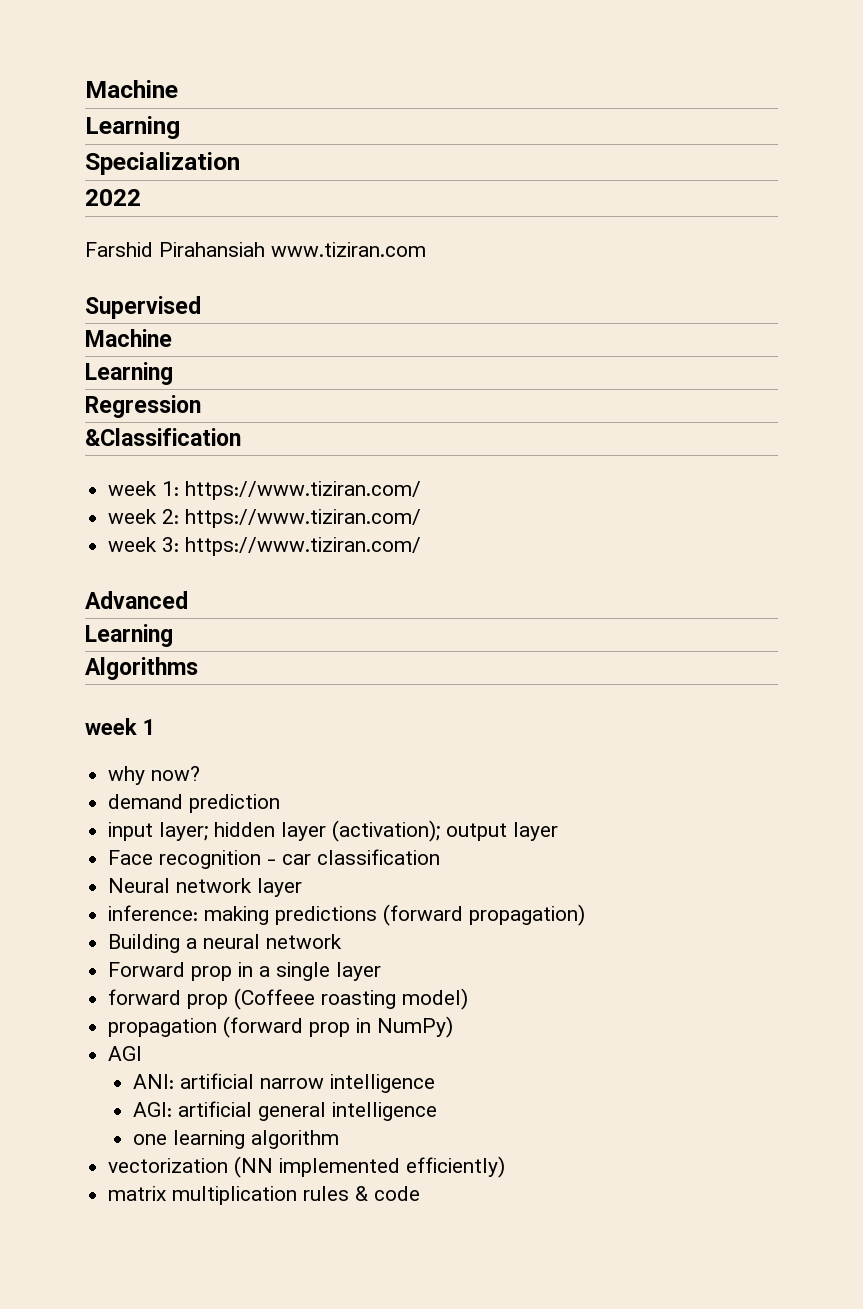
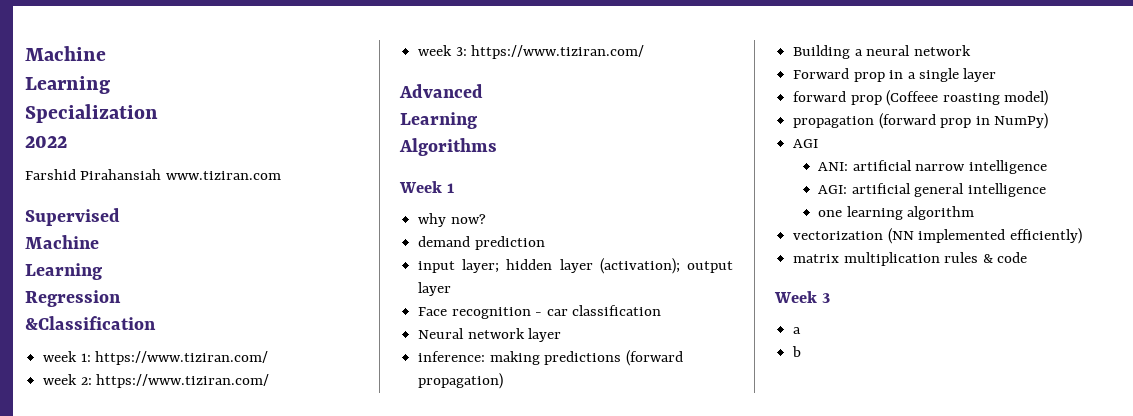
[85,718,137,735] week -> [399,181,442,193] Week
(421, 1193) none -> [774,291,830,303] [793,327,802,334] [792,346,802,357] // Week 3 // a // b

